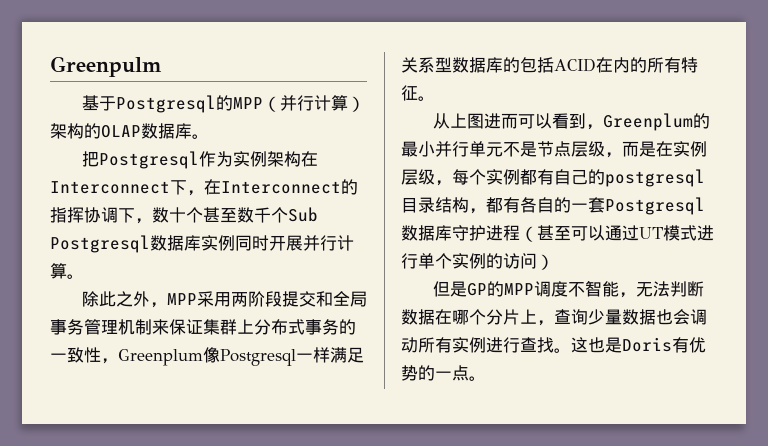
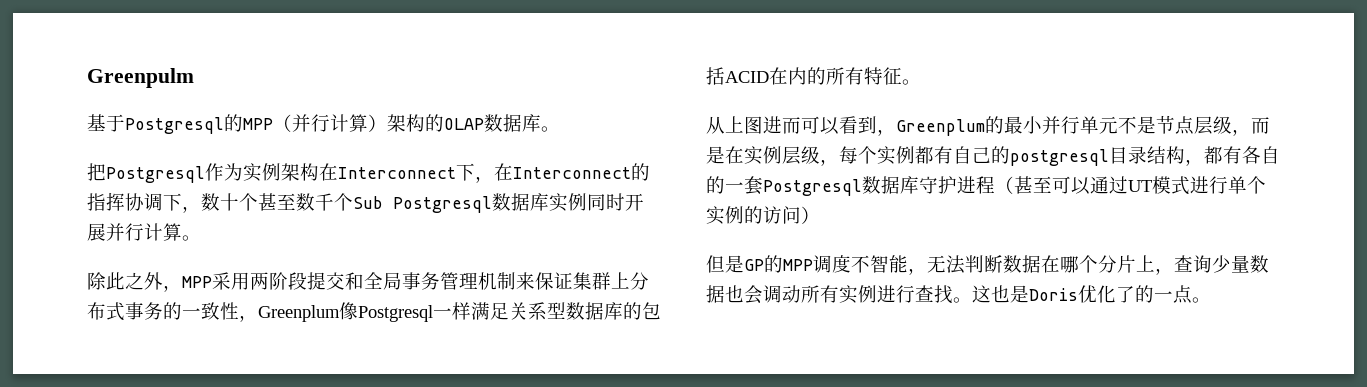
[672,337,706,353] [401,365,418,381] 有优势 -> [1078,285,1135,303] 优化了

